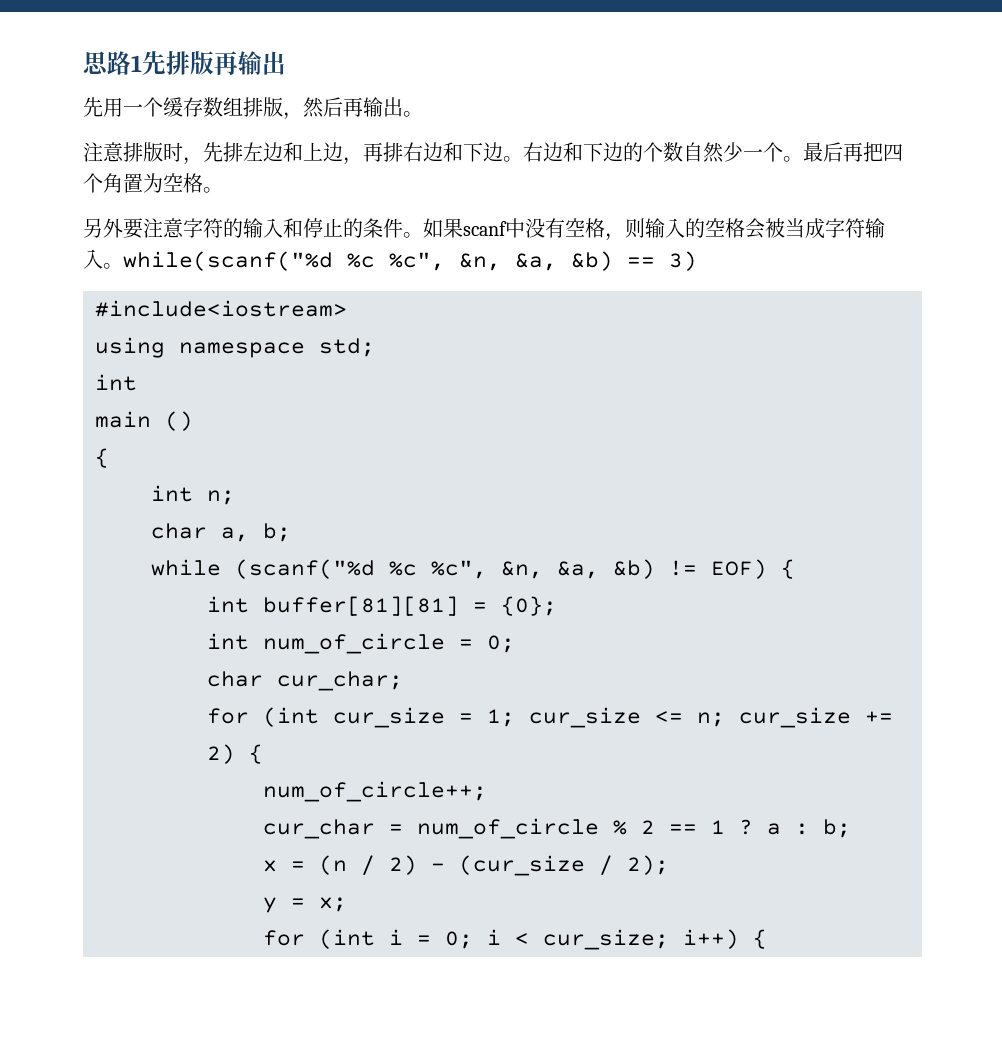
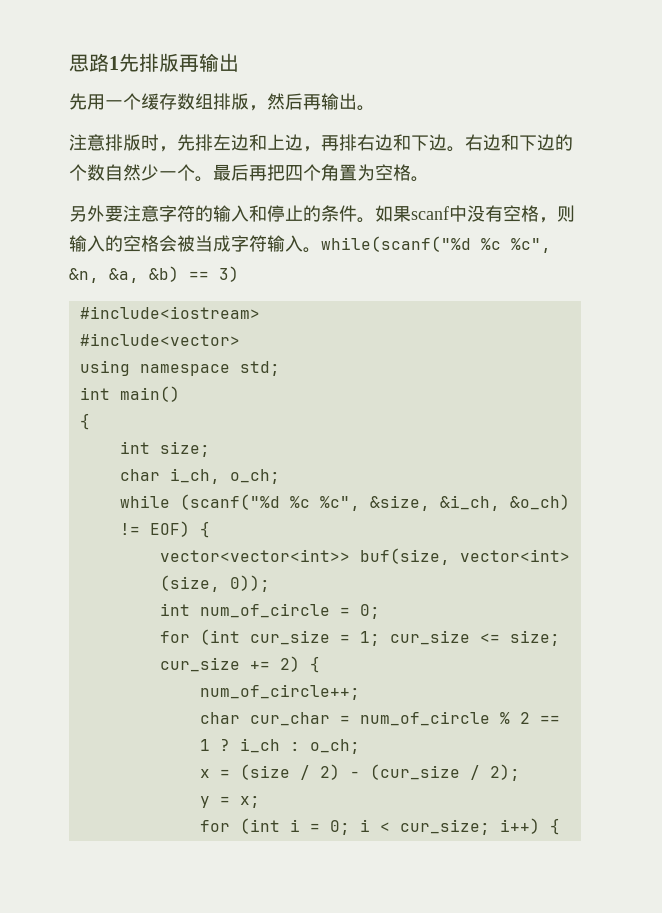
(347, 308) none -> [79,333,240,346] // #include<vector>
[95,411,193,431] [95,448,109,468] [151,485,235,505] [151,523,291,542] // main () // { // int n; // char a, b; -> [119,386,180,402] [79,413,90,430] [119,441,210,457] [119,468,280,484] main() // { // int size; // char i_ch, o_ch;
[501,559,655,579] &n, &a, &b) -> [369,494,570,511] &size, &i_ch, &o_ch)
[207,596,557,616] int buffer[81][81] = {0}; -> [159,548,570,565] [159,575,270,592] vector<vector<int>> buf(size, vector<int> (size, 0));
[207,671,403,691] // char cur_char; -> (380, 611) none
[697,712,725,727] n; -> [509,630,560,646] size;
(487, 791) none -> [199,712,240,724] char
[767,819,851,838] a : b; -> [239,738,360,754] i_ch : o_ch;
[319,855,347,875] (n -> [239,764,290,780] (size

